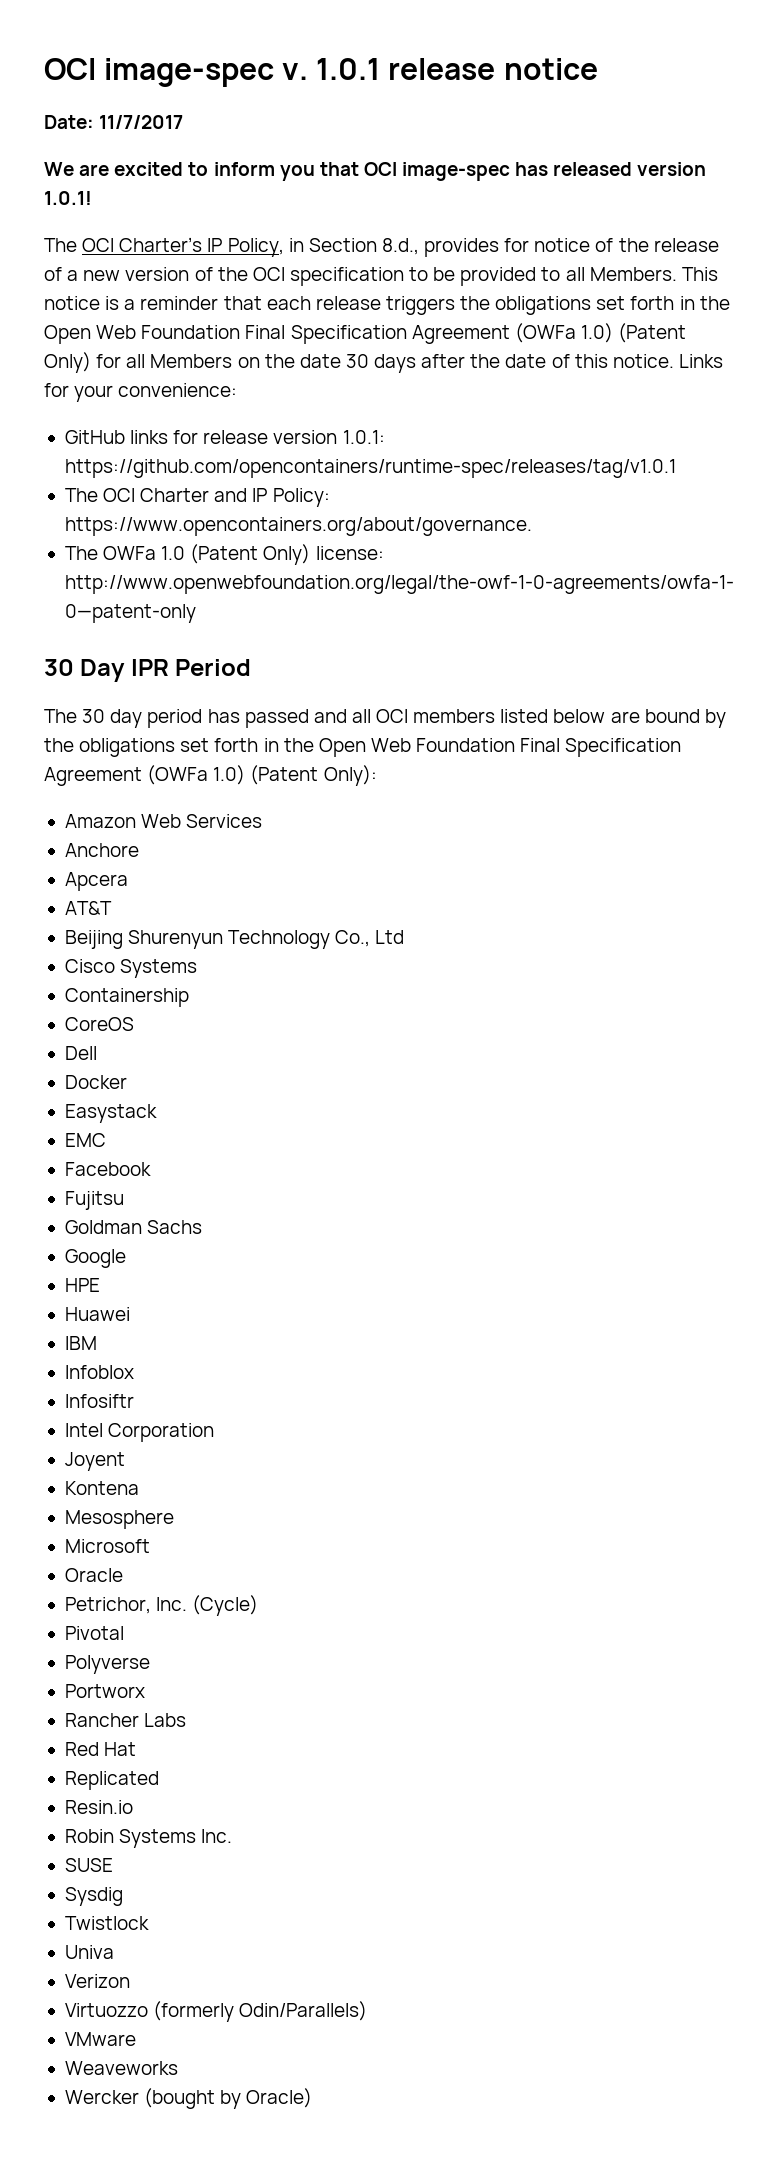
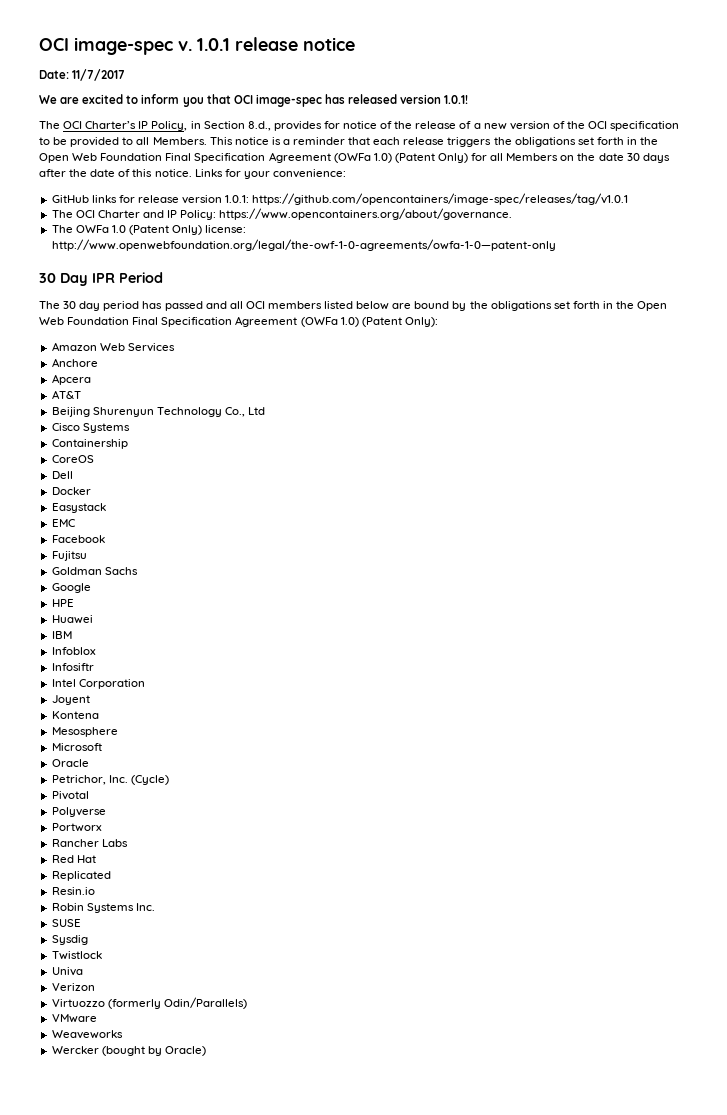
[64,459,676,478] https://github.com/opencontainers/runtime-spec/releases/tag/v1.0.1 -> [252,193,629,205] https://github.com/opencontainers/image-spec/releases/tag/v1.0.1

